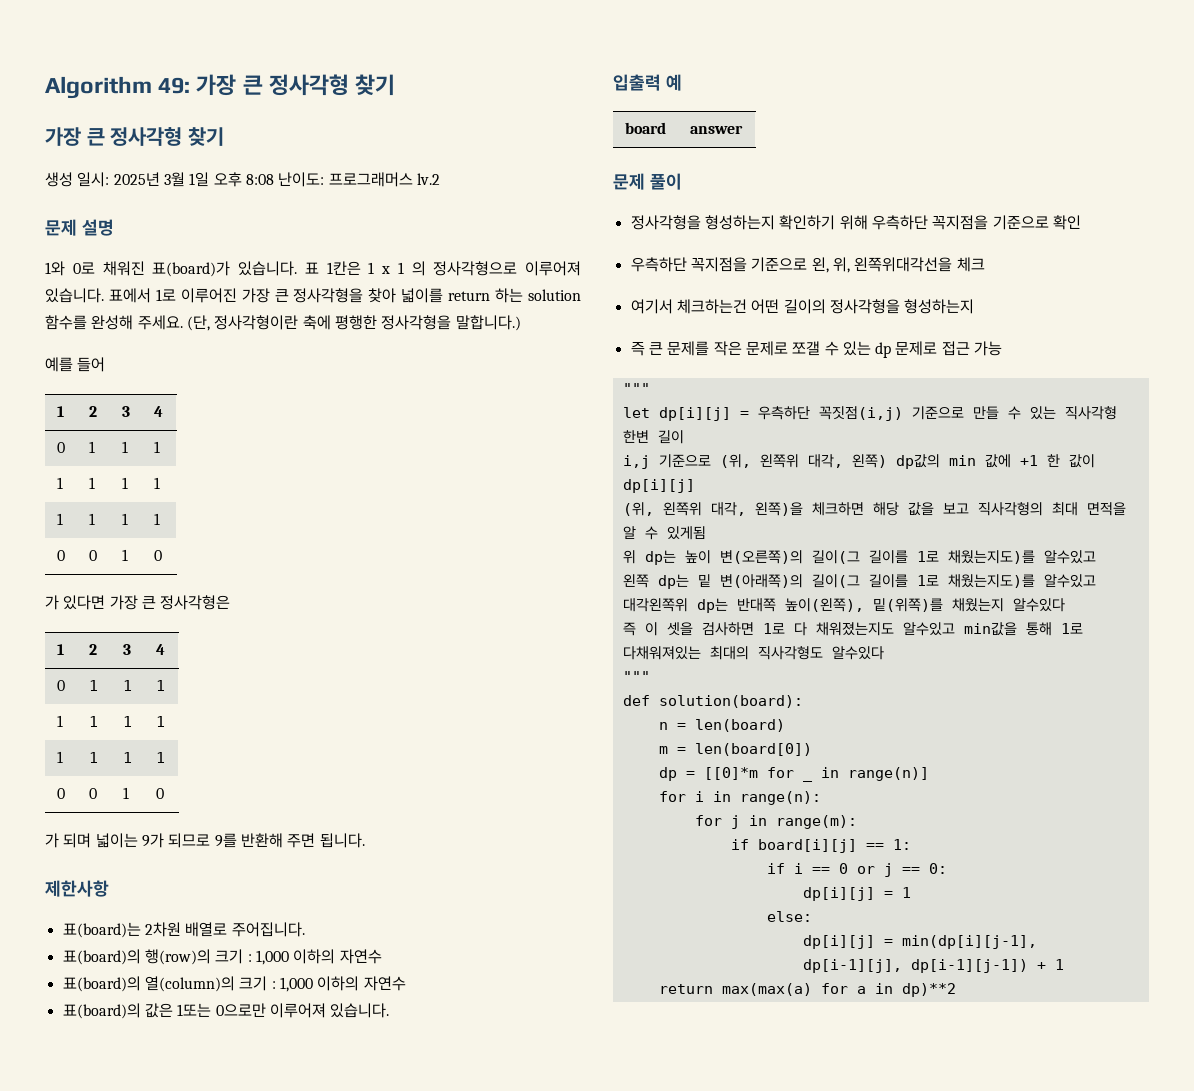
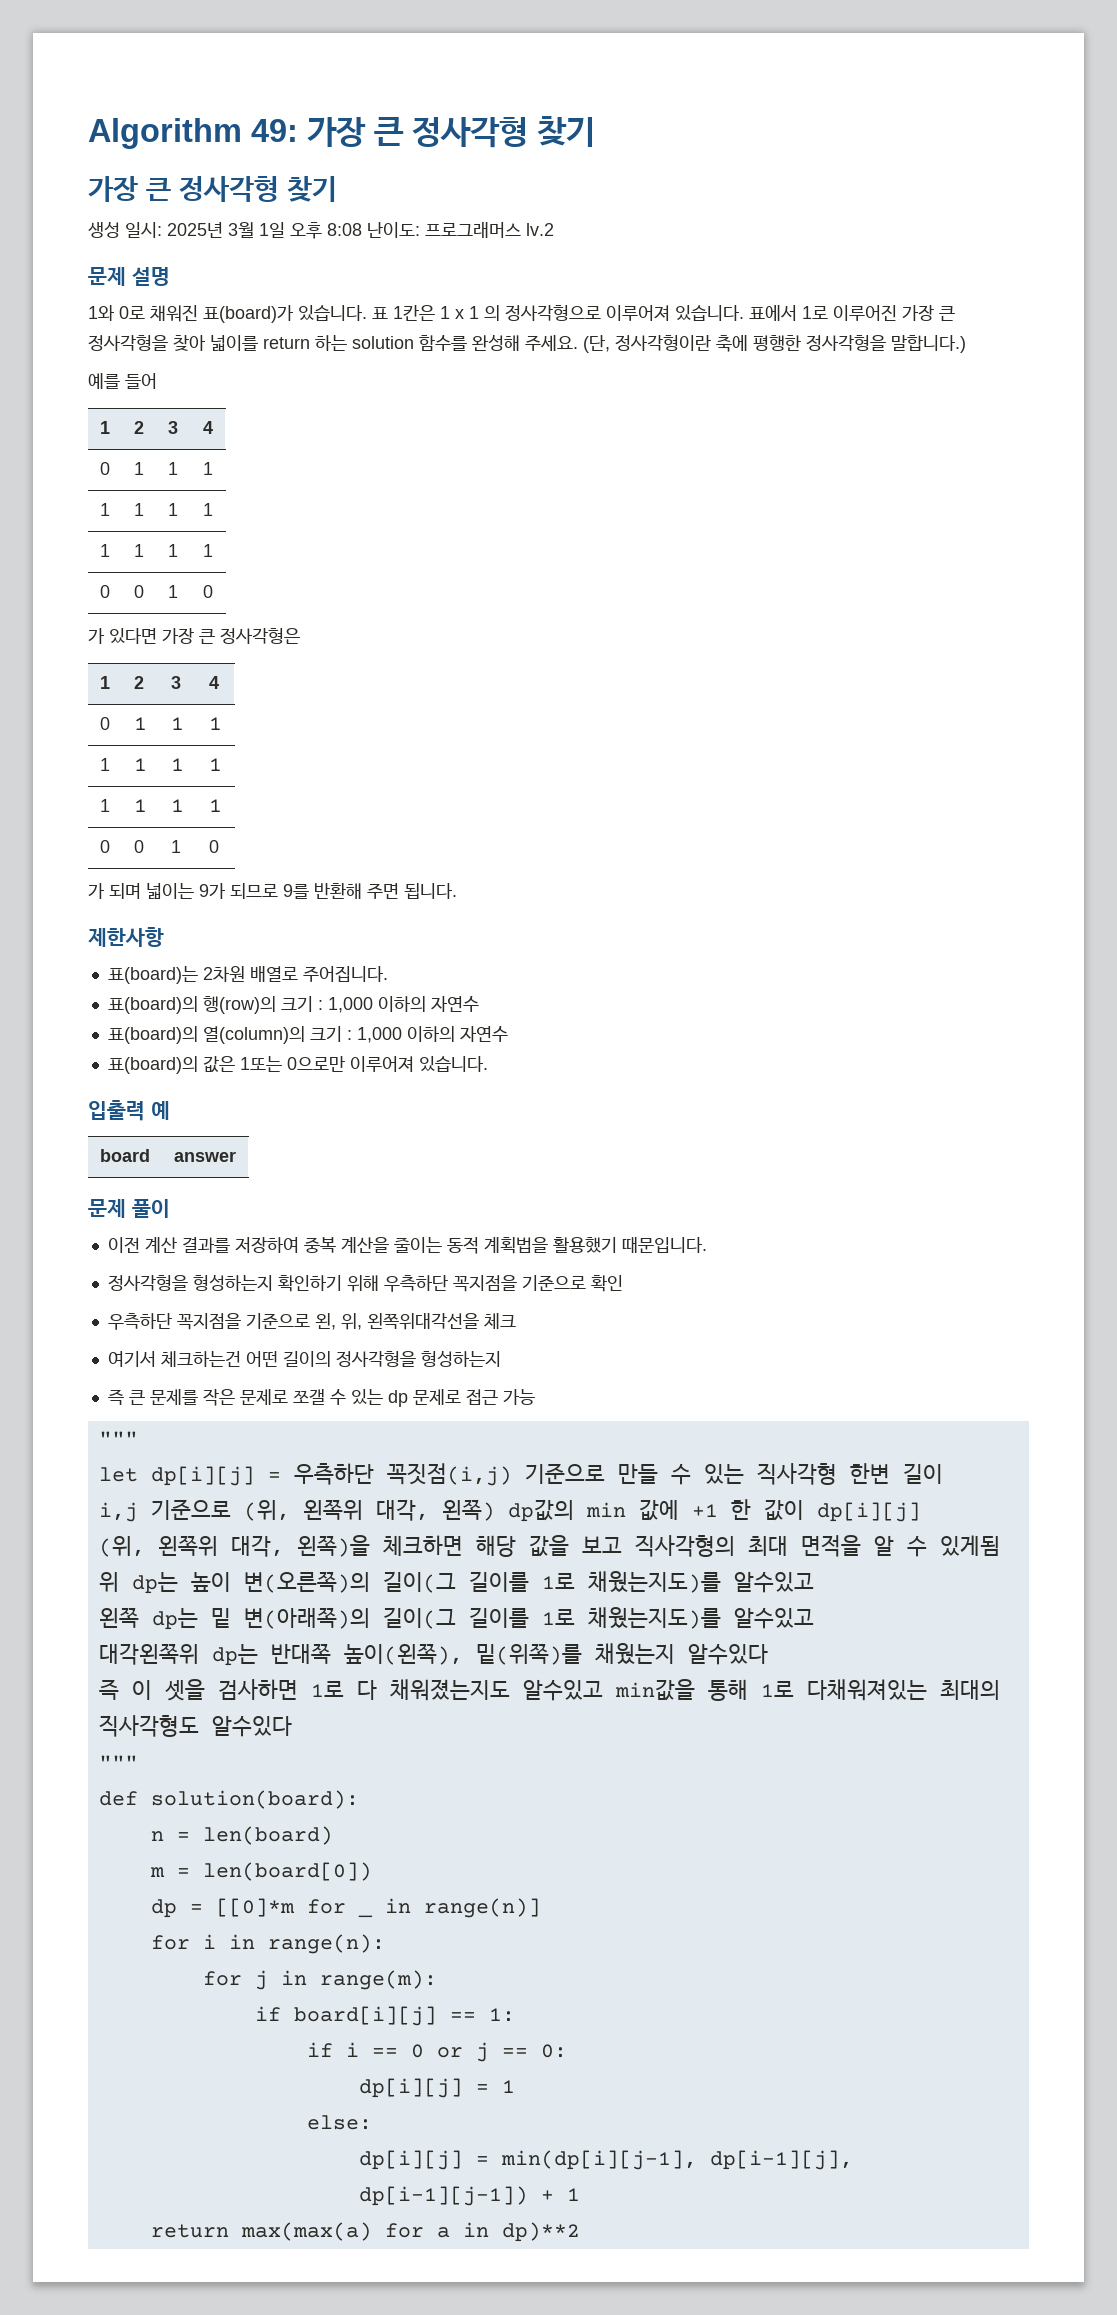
(682, 181) none -> [107,1236,707,1254] // 이전 계산 결과를 저장하여 중복 계산을 줄이는 동적 계획법을 활용했기 때문입니다.

